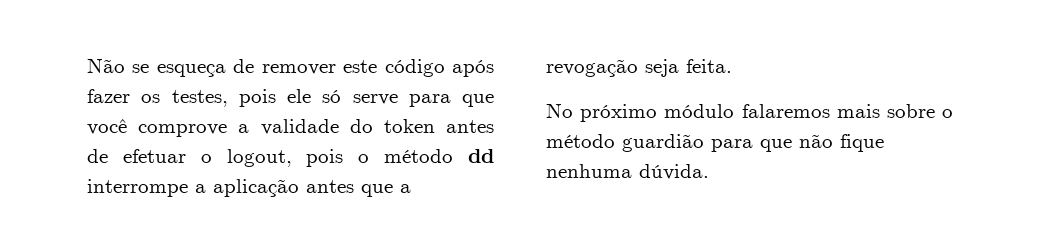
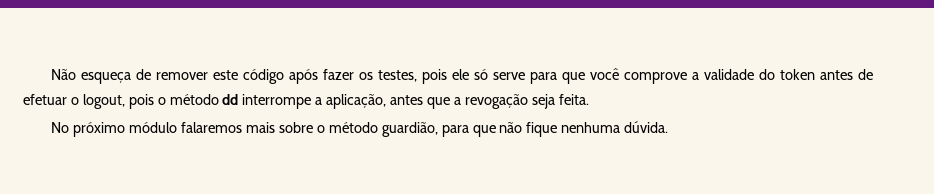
[132,64,150,73] se -> (77, 74) none
[213,179,299,197] aplicação -> [326,94,387,109] aplicação,
[622,134,704,152] guardião -> [381,122,438,137] guardião,

